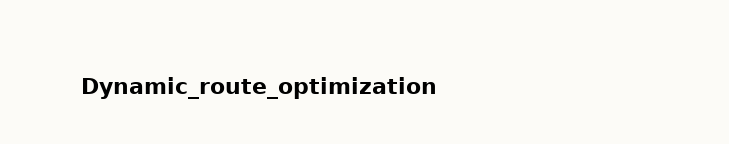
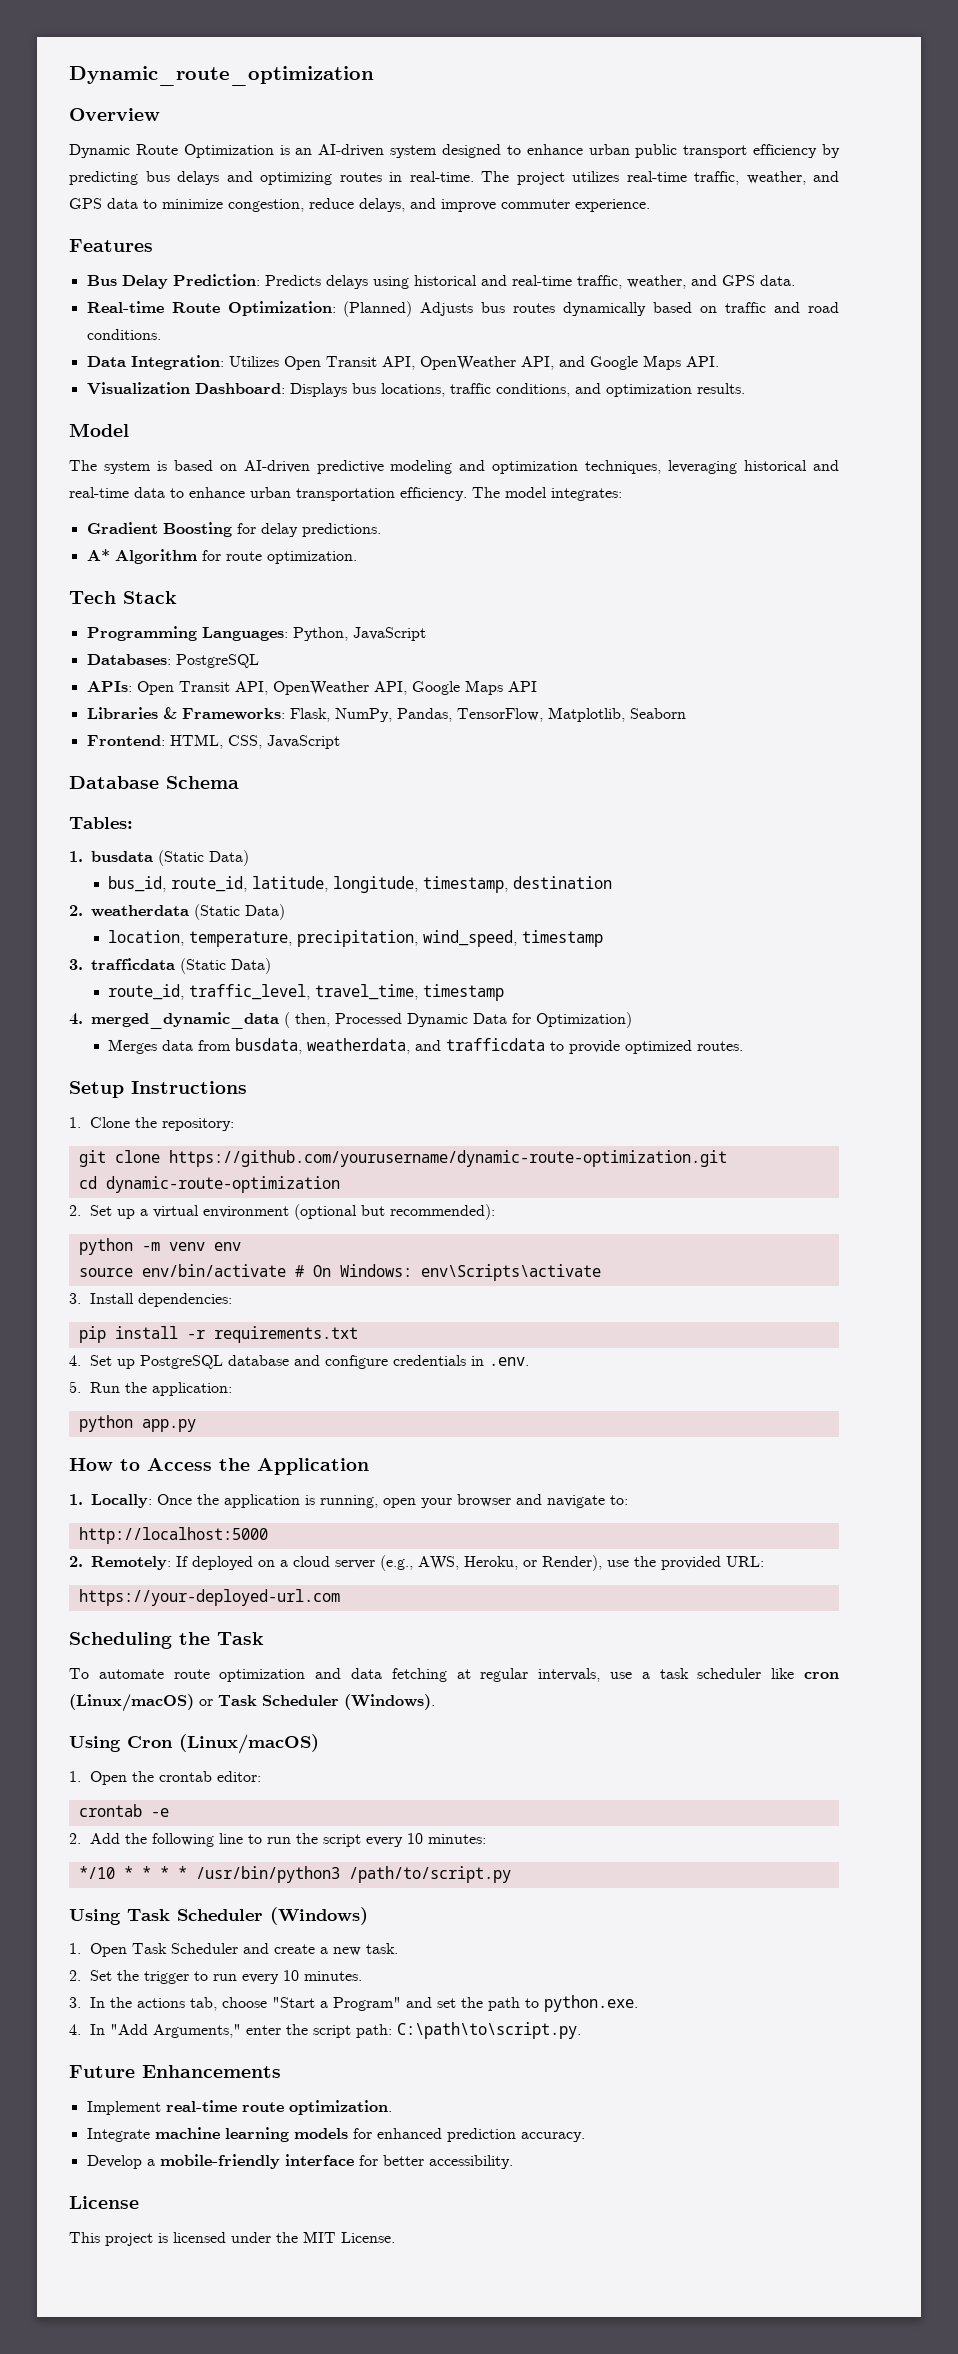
(437, 88) none -> [69,108,160,121] [69,144,841,158] [69,171,839,185] [69,198,650,212] [69,239,153,252] [86,274,795,289] [86,301,840,317] [86,329,161,340] [86,355,719,370] [86,382,745,397] [69,423,129,437] [69,460,839,474] [69,487,622,501] [86,522,381,537] [86,549,357,564] [69,591,177,604] [86,626,426,641] [86,654,259,668] [86,680,537,695] [86,707,686,722] [86,734,340,749] [69,776,239,789] [69,817,133,829] [69,850,249,866] [108,876,613,893] [69,904,285,920] [108,930,604,947] [69,958,271,974] [108,984,505,1001] [69,1012,632,1029] [108,1038,744,1054] [69,1081,247,1098] [69,1117,235,1131] [78,1150,727,1167] [78,1176,340,1193] [69,1204,496,1220] [78,1238,241,1255] [78,1264,601,1281] [69,1293,233,1307] [78,1326,358,1343] [69,1355,530,1369] [69,1381,233,1396] [78,1415,196,1432] [69,1458,369,1475] [69,1494,628,1508] [78,1527,268,1544] [69,1555,764,1571] [78,1589,340,1606] [69,1632,264,1649] [69,1668,839,1682] [69,1694,435,1712] [69,1734,319,1754] [69,1771,262,1785] [78,1804,169,1817] [69,1833,487,1847] [78,1866,511,1883] [69,1907,368,1925] [69,1943,399,1957] [69,1970,363,1984] [69,1995,639,2012] [69,2022,582,2039] [69,2065,281,2078] [86,2100,392,2115] [86,2127,585,2142] [86,2154,513,2169] [69,2196,139,2209] [69,2231,395,2246] // Overview // Dynamic Route Optimization is an AI-driven system designed to enhance urban public transport efficiency by predicting bus delays and optimizing routes in real-time. The project utilizes real-time traffic, weather, and GPS data to minimize congestion, reduce delays, and improve commuter experience. // Features // Bus Delay Prediction: Predicts delays using historical and real-time traffic, weather, and GPS data. // Real-time Route Optimization: (Planned) Adjusts bus routes dynamically based on traffic and road conditions. // Data Integration: Utilizes Open Transit API, OpenWeather API, and Google Maps API. // Visualization Dashboard: Displays bus locations, traffic conditions, and optimization results. // Model // The system is based on AI-driven predictive modeling and optimization techniques, leveraging historical and real-time data to enhance urban transportation efficiency. The model integrates: // Gradient Boosting for delay predictions. // A* Algorithm for route optimization. // Tech Stack // Programming Languages: Python, JavaScript // Databases: PostgreSQL // APIs: Open Transit API, OpenWeather API, Google Maps API // Libraries & Frameworks: Flask, NumPy, Pandas, TensorFlow, Matplotlib, Seaborn // Frontend: HTML, CSS, JavaScript // Database Schema // Tables: // 1. busdata (Static Data) // bus_id, route_id, latitude, longitude, timestamp, destination // 2. weatherdata (Static Data) // location, temperature, precipitation, wind_speed, timestamp // 3. trafficdata (Static Data) // route_id, traffic_level, travel_time, timestamp // 4. merged_dynamic_data ( then, Processed Dynamic Data for Optimization) // Merges data from busdata, weatherdata, and trafficdata to provide optimized routes. // Setup Instructions // 1. Clone the repository: // git clone https://github.com/yourusername/dynamic-route-optimization.git // cd dynamic-route-optimization // 2. Set up a virtual environment (optional but recommended): // python -m venv env // source env/bin/activate # On Windows: env\Scripts\activate // 3. Install dependencies: // pip install -r requirements.txt // 4. Set up PostgreSQL database and configure credentials in .env. // 5. Run the application: // python app.py // How to Access the Application // 1. Locally: Once the application is running, open your browser and navigate to: // http://localhost:5000 // 2. Remotely: If deployed on a cloud server (e.g., AWS, Heroku, or Render), use the provided URL: // https://your-deployed-url.com // Scheduling the Task // To automate route optimization and data fetching at regular intervals, use a task scheduler like cron (Linux/macOS) or Task Scheduler (Windows). // Using Cron (Linux/macOS) // 1. Open the crontab editor: // crontab -e // 2. Add the following line to run the script every 10 minutes: // */10 * * * * /usr/bin/python3 /path/to/script.py // Using Task Scheduler (Windows) // 1. Open Task Scheduler and create a new task. // 2. Set the trigger to run every 10 minutes. // 3. In the actions tab, choose "Start a Program" and set the path to python.exe. // 4. In "Add Arguments," enter the script path: C:\path\to\script.py. // Future Enhancements // Implement real-time route optimization. // Integrate machine learning models for enhanced prediction accuracy. // Develop a mobile-friendly interface for better accessibility. // License // This project is licensed under the MIT License.

